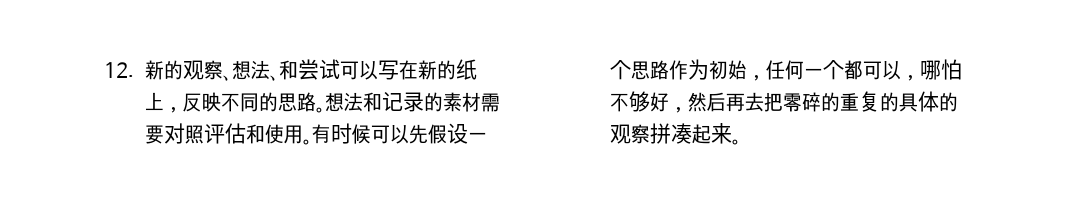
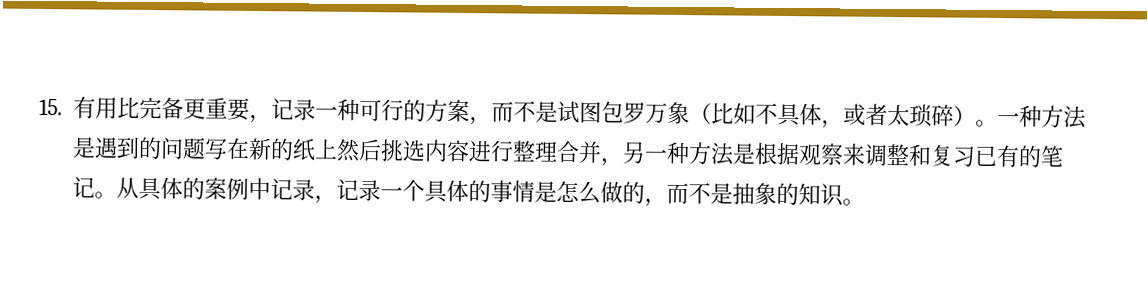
[104,59,477,81] [144,91,500,113] [144,123,487,145] [609,59,962,81] [609,91,958,113] [609,123,732,144] 12.新的观察、想法、和尝试可以写在新的纸上，反映不同的思路。想法和记录的素材需要对照评估和使用。有时候可以先假设一个思路作为初始，任何一个都可以，哪怕不够好，然后再去把零碎的重复的具体的观察拼凑起来 -> [39,96,1087,129] [72,136,1064,168] [72,176,844,207] 15.有用比完备更重要，记录一种可行的方案，而不是试图包罗万象（比如不具体，或者太琐碎）。一种方法是遇到的问题写在新的纸上然后挑选内容进行整理合并，另一种方法是根据观察来调整和复习已有的笔记。从具体的案例中记录，记录一个具体的事情是怎么做的，而不是抽象的知识

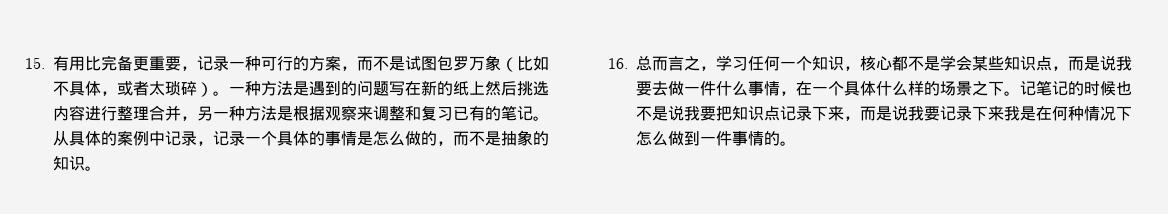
(865, 202) none -> [608,55,1132,71] [636,80,1132,96] [636,105,1132,121] [636,131,796,146] // 16.总而言之，学习任何一个知识，核心都不是学会某些知识点，而是说我要去做一件什么事情，在一个具体什么样的场景之下。记笔记的时候也不是说我要把知识点记录下来，而是说我要记录下来我是在何种情况下怎么做到一件事情的。

